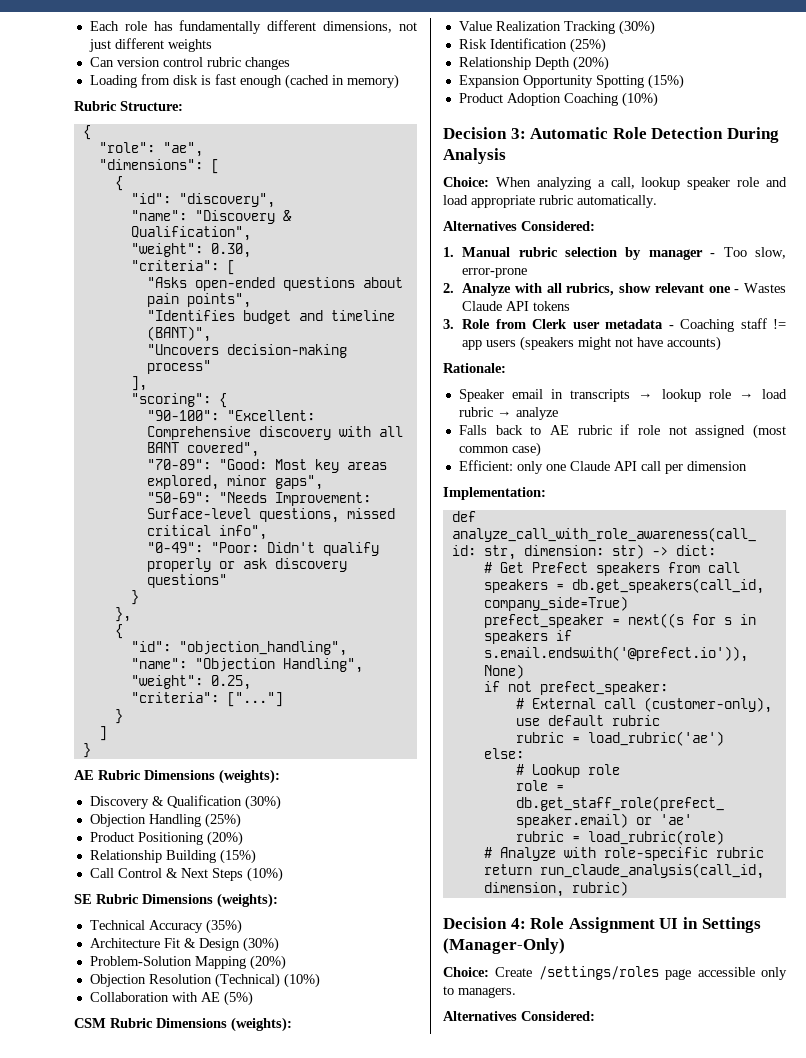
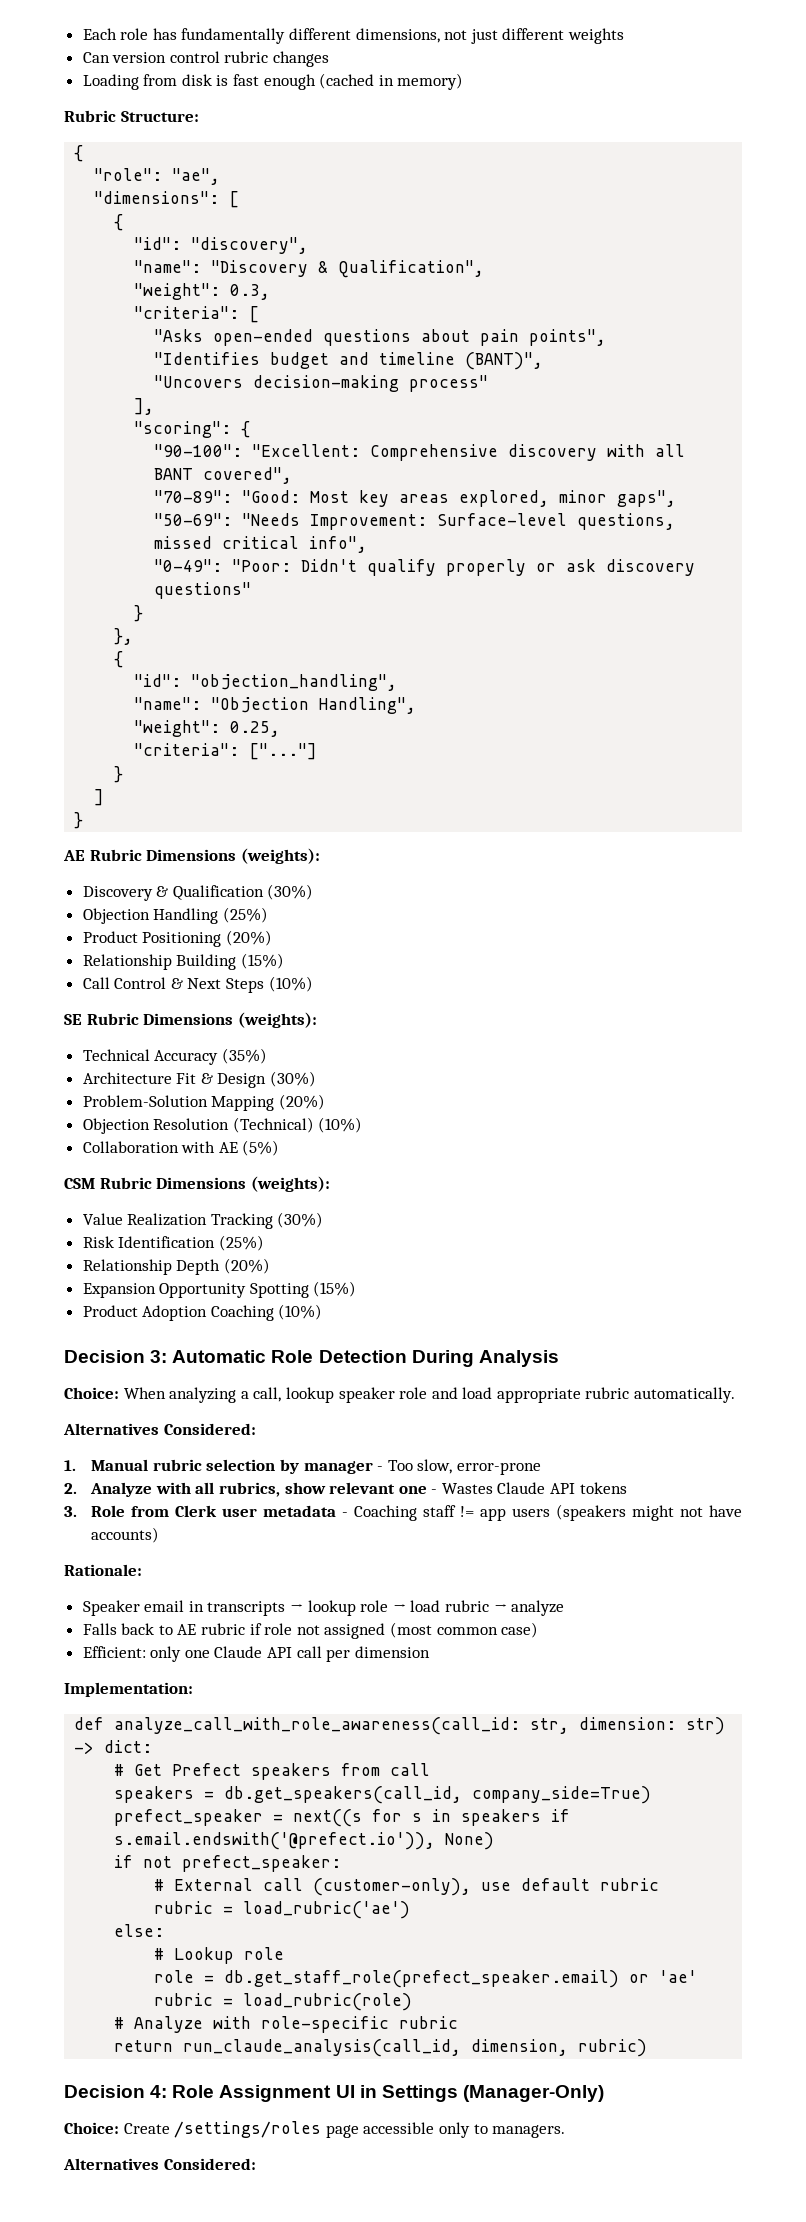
[210,243,251,258] 0.30, -> [230,284,271,300] 0.3,

